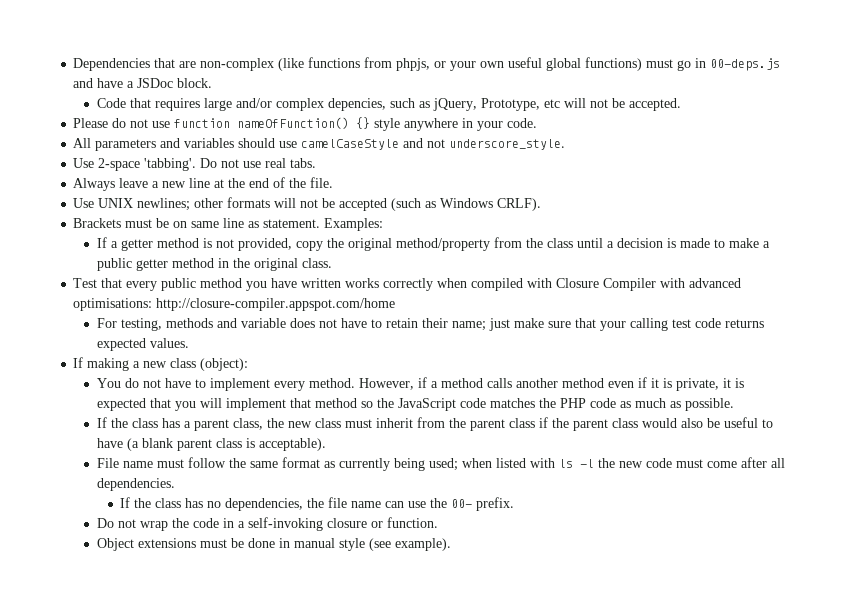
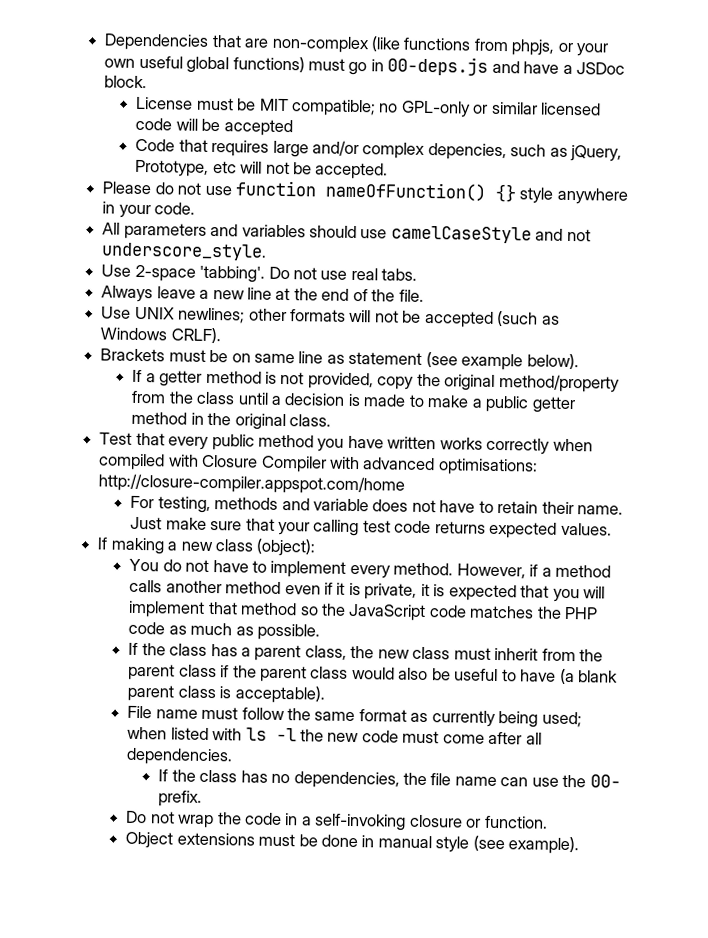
(213, 83) none -> [136,96,602,118] [135,117,293,137] // License must be MIT compatible; no GPL-only or similar licensed code will be accepted
[263,218,384,231] statement. Examples: -> [348,351,579,371] statement (see example below).
[451,318,510,331] name; just -> [577,505,624,515] [130,516,163,530] name. Just

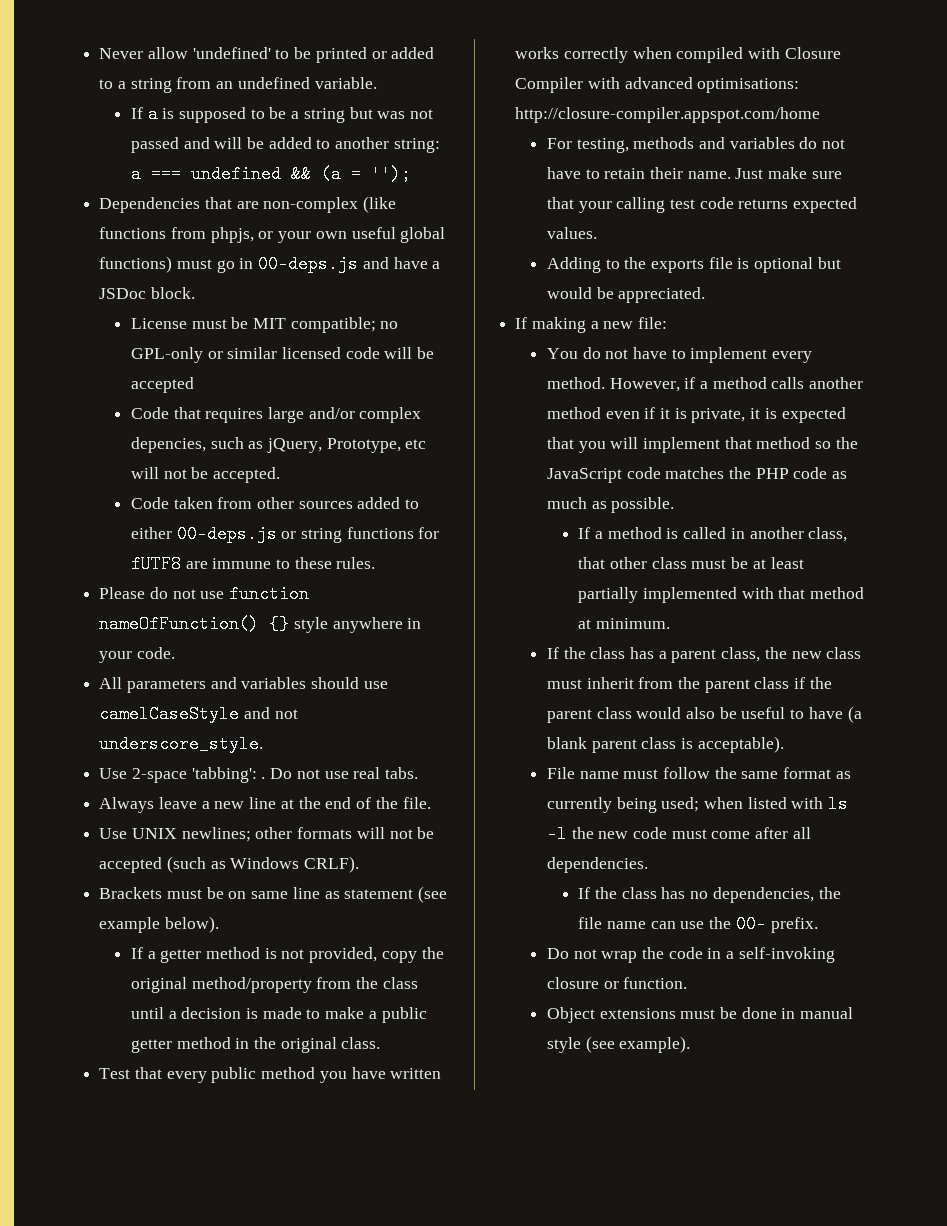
(104, 42) none -> [99,47,435,63] [99,77,377,93] [130,105,434,123] [130,137,440,153] [130,165,411,183] Never allow 'undefined' to be printed or added to a string from an undefined variable. // If a is supposed to be a string but was not passed and will be added to another string: a === undefined && (a = ''); //
(389, 171) none -> [130,497,420,509] [130,525,440,543] [130,555,376,573] // Code taken from other sources added to either 00-deps.js or string functions for fUTF8 are immune to these rules.
[199,265,266,283] 'tabbing'. -> [191,767,266,783] 'tabbing': .
[313,498,409,512] variable does -> [729,137,818,149] variables do
(612, 529) none -> [546,257,841,273] [546,287,706,303] // Adding to the exports file is optional but would be appreciated.
[214,538,317,557] class (object): -> [638,317,668,329] file:
(321, 632) none -> [578,527,848,542] [578,557,804,569] [578,587,865,603] [578,618,671,629] // If a method is called in another class, that other class must be at least partially implemented with that method at minimum.

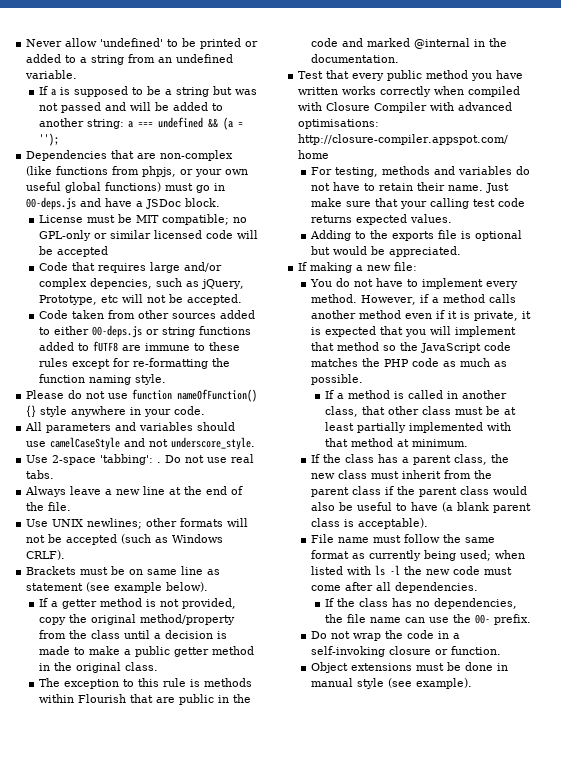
[418,527,440,539] for -> [39,342,90,351] added to
[336,557,376,569] rules. -> [39,358,231,369] [39,374,167,385] rules except for re-formatting the function naming style.
(381, 1043) none -> [39,678,253,689] [39,694,252,705] [311,38,508,49] [311,54,400,63] // The exception to this rule is methods within Flourish that are public in the code and marked @internal in the documentation.

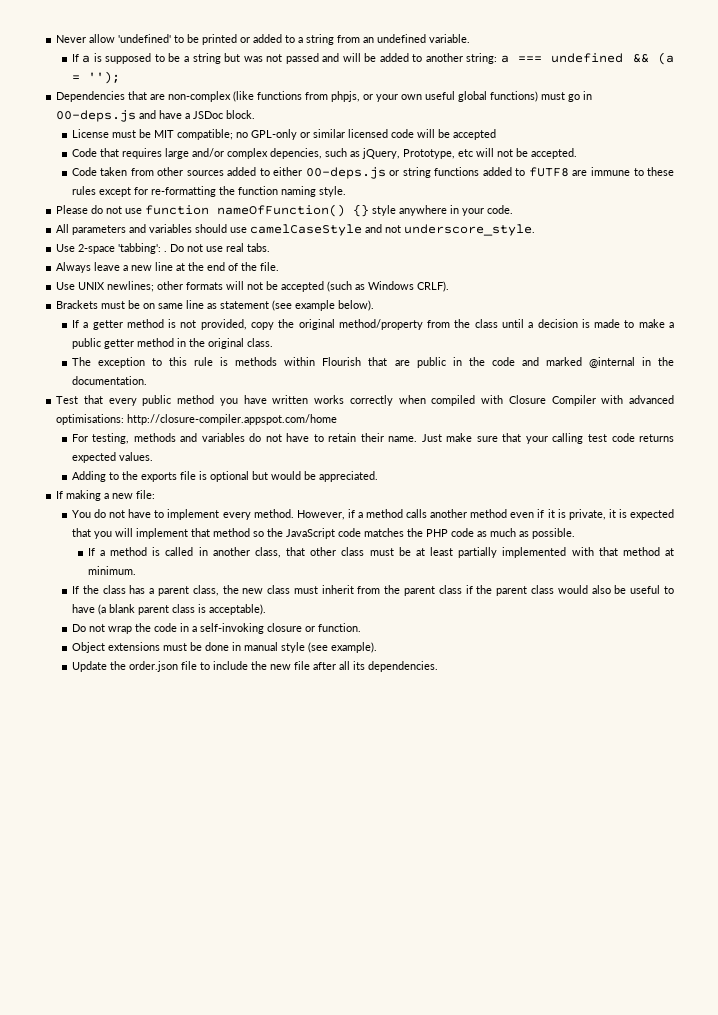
[311,534,496,543] [311,550,526,561] [311,565,513,576] [311,582,479,593] [324,598,517,609] [324,614,531,625] // File name must follow the same format as currently being used; when listed with ls -l the new code must come after all dependencies. // If the class has no dependencies, the file name can use the 00- prefix. -> (266, 609) none
(473, 683) none -> [71,661,438,672] // Update the order.json file to include the new file after all its dependencies.

